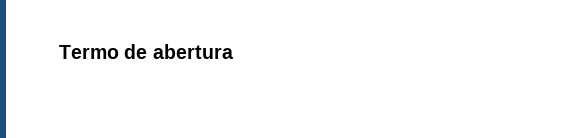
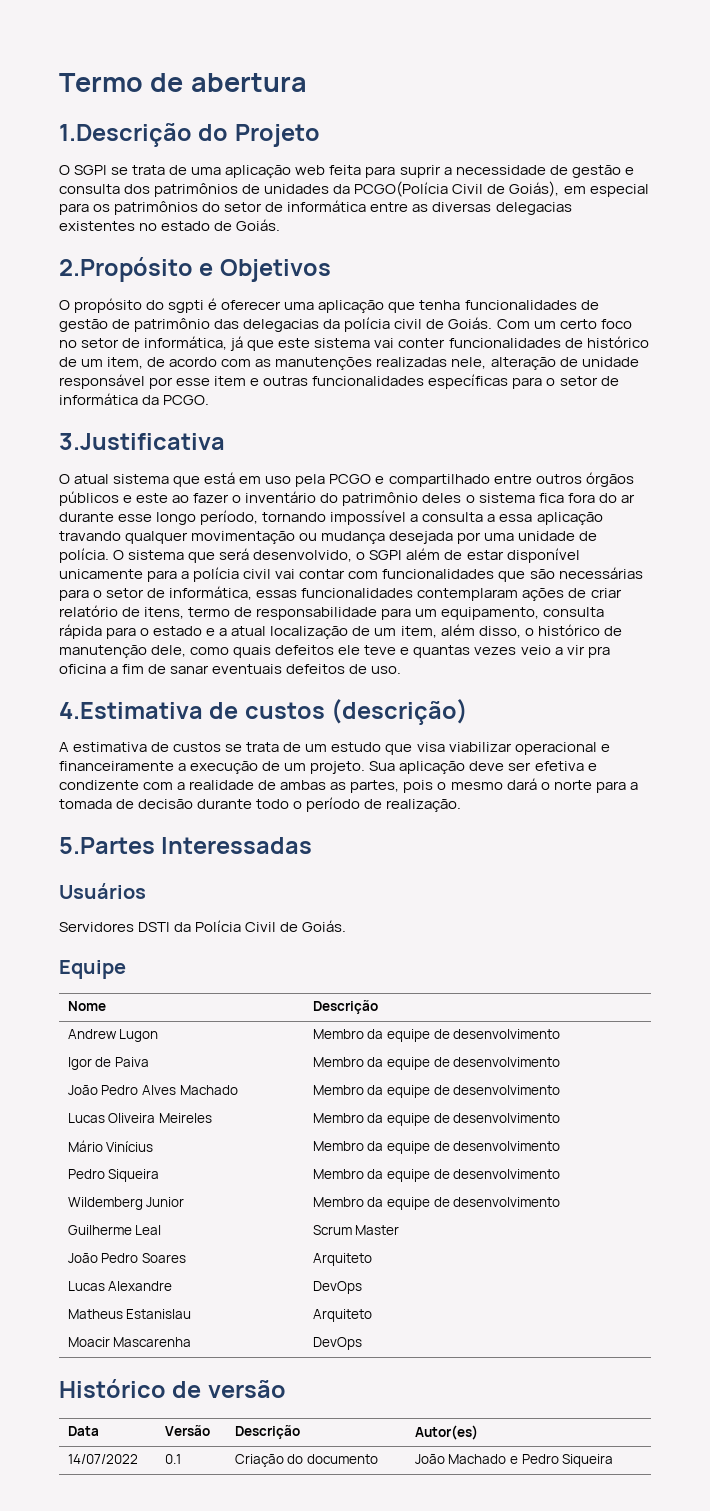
(233, 51) none -> [59,123,320,147] [59,165,634,178] [59,181,649,197] [59,200,572,215] [59,219,281,231] [59,257,331,282] [59,298,599,313] [59,317,632,332] [59,336,649,351] [59,357,639,370] [59,374,619,389] [59,393,210,405] [59,433,225,450] [59,472,634,487] [59,491,635,506] [59,510,603,525] [59,531,598,544] [59,548,580,563] [59,567,643,582] [59,586,622,601] [59,605,605,620] [59,624,622,639] [59,645,610,658] [59,664,402,674] [59,699,469,725] [59,742,610,755] [59,761,597,774] [59,778,638,793] [59,797,462,812] [59,837,313,854] [59,883,146,899] [59,920,347,932] [59,960,126,979] [67,1001,106,1011] [312,1000,378,1014] [67,1029,159,1042] [312,1029,561,1042] [67,1057,150,1070] [312,1057,561,1070] [67,1085,238,1095] [312,1085,561,1098] [67,1113,213,1123] [312,1113,561,1126] [67,1140,154,1152] [312,1141,561,1154] [67,1169,160,1182] [312,1169,561,1182] [67,1197,185,1210] [312,1197,561,1210] [67,1225,162,1235] [312,1225,400,1235] [67,1253,187,1263] [312,1253,372,1266] [67,1281,173,1291] [312,1281,362,1294] [67,1309,192,1319] [312,1309,372,1322] [67,1337,192,1347] [312,1337,362,1350] [59,1379,286,1398] [67,1426,99,1436] [164,1425,210,1436] [234,1425,300,1439] [414,1425,478,1440] [67,1454,138,1464] [164,1454,181,1464] [234,1454,379,1467] [414,1454,614,1467] // 1.Descrição do Projeto // O SGPI se trata de uma aplicação web feita para suprir a necessidade de gestão e consulta dos patrimônios de unidades da PCGO(Polícia Civil de Goiás), em especial para os patrimônios do setor de informática entre as diversas delegacias existentes no estado de Goiás. // 2.Propósito e Objetivos // O propósito do sgpti é oferecer uma aplicação que tenha funcionalidades de gestão de patrimônio das delegacias da polícia civil de Goiás. Com um certo foco no setor de informática, já que este sistema vai conter funcionalidades de histórico de um item, de acordo com as manutenções realizadas nele, alteração de unidade responsável por esse item e outras funcionalidades específicas para o setor de informática da PCGO. // 3.Justificativa // O atual sistema que está em uso pela PCGO e compartilhado entre outros órgãos públicos e este ao fazer o inventário do patrimônio deles o sistema fica fora do ar durante esse longo período, tornando impossível a consulta a essa aplicação travando qualquer movimentação ou mudança desejada por uma unidade de polícia. O sistema que será desenvolvido, o SGPI além de estar disponível unicamente para a polícia civil vai contar com funcionalidades que são necessárias para o setor de informática, essas funcionalidades contemplaram ações de criar relatório de itens, termo de responsabilidade para um equipamento, consulta rápida para o estado e a atual localização de um item, além disso, o histórico de manutenção dele, como quais defeitos ele teve e quantas vezes veio a vir pra oficina a fim de sanar eventuais defeitos de uso. // 4.Estimativa de custos (descrição) // A estimativa de custos se trata de um estudo que visa viabilizar operacional e financeiramente a execução de um projeto. Sua aplicação deve ser efetiva e condizente com a realidade de ambas as partes, pois o mesmo dará o norte para a tomada de decisão durante todo o período de realização. // 5.Partes Interessadas // Usuários // Servidores DSTI da Polícia Civil de Goiás. // Equipe // Nome | Descrição // Andrew Lugon | Membro da equipe de desenvolvimento // Igor de Paiva | Membro da equipe de desenvolvimento // João Pedro Alves Machado | Membro da equipe de desenvolvimento // Lucas Oliveira Meireles | Membro da equipe de desenvolvimento // Mário Vinícius | Membro da equipe de desenvolvimento // Pedro Siqueira | Membro da equipe de desenvolvimento // Wildemberg Junior | Membro da equipe de desenvolvimento // Guilherme Leal | Scrum Master // João Pedro Soares | Arquiteto // Lucas Alexandre | DevOps // Matheus Estanislau | Arquiteto // Moacir Mascarenha | DevOps // Histórico de versão // Data | Versão | Descrição | Autor(es) // 14/07/2022 | 0.1 | Criação do documento | João Machado e Pedro Siqueira

